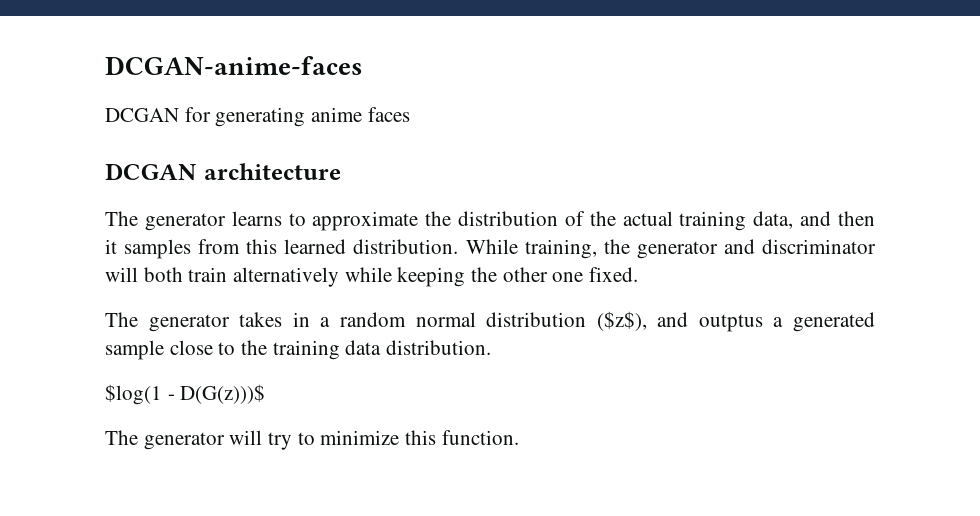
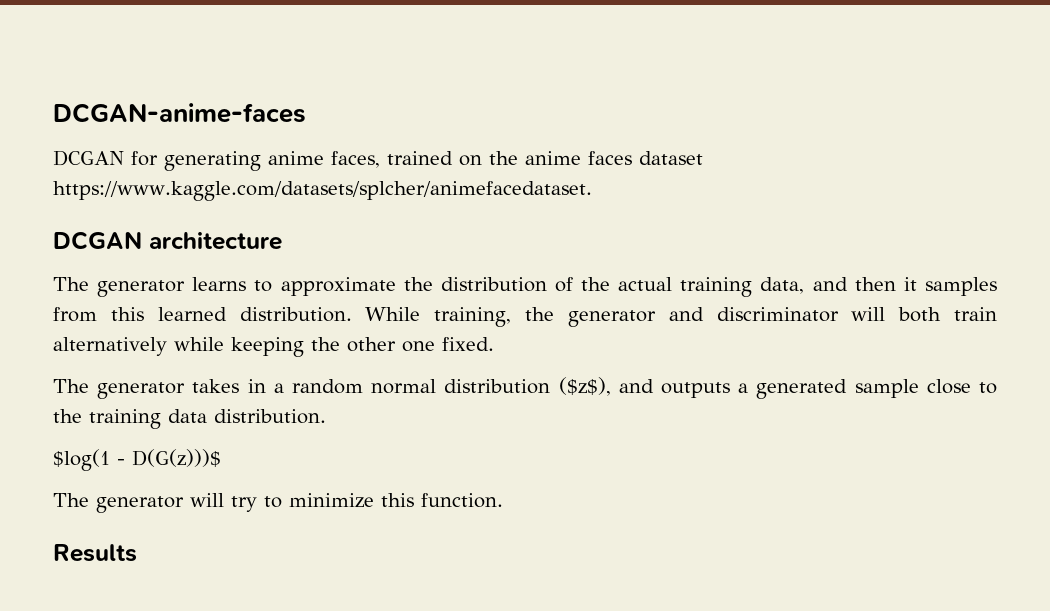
(363, 114) none -> [331,151,581,168] faces, trained on the anime
(410, 114) none -> [639,151,703,165] [53,181,592,201] dataset https://www.kaggle.com/datasets/splcher/animefacedataset.
[698,314,763,332] outptus -> [661,382,730,398] outputs
(519, 437) none -> [53,544,137,562] // Results

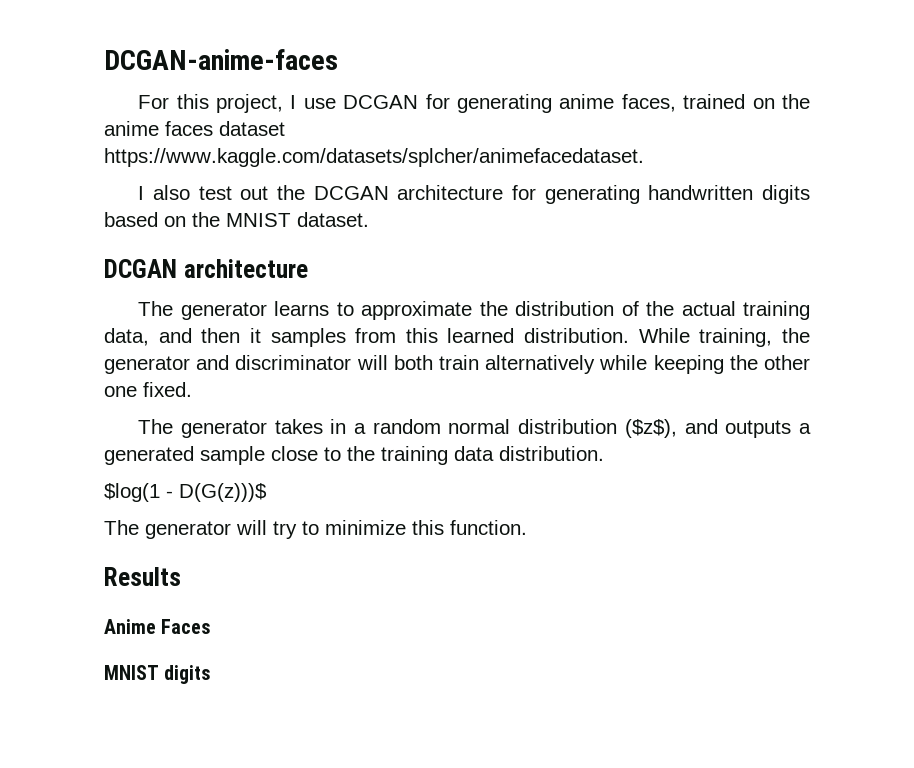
(306, 113) none -> [138,94,336,113] For this project, I use
(592, 191) none -> [138,185,810,204] [104,212,369,227] // I also test out the DCGAN architecture for generating handwritten digits based on the MNIST dataset.
(137, 553) none -> [104,619,212,634] [104,665,212,684] // Anime Faces // MNIST digits

